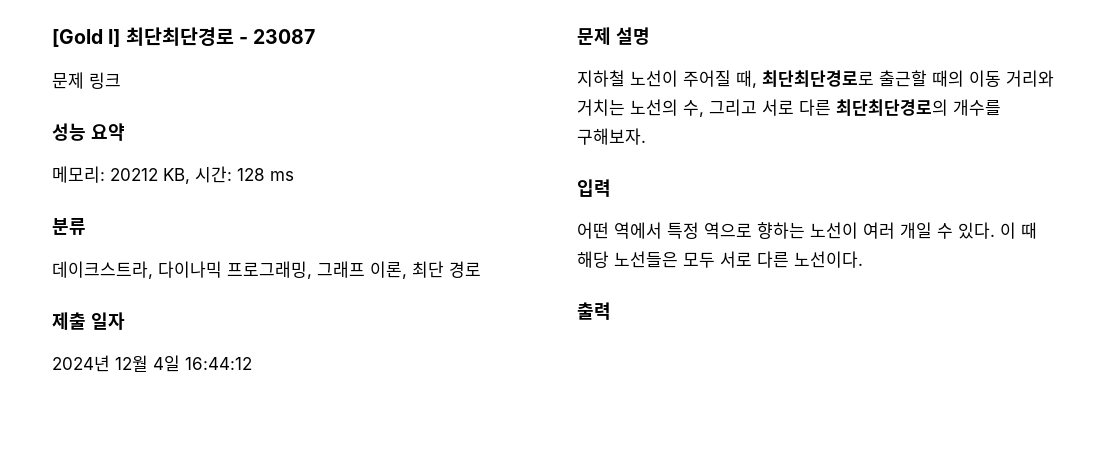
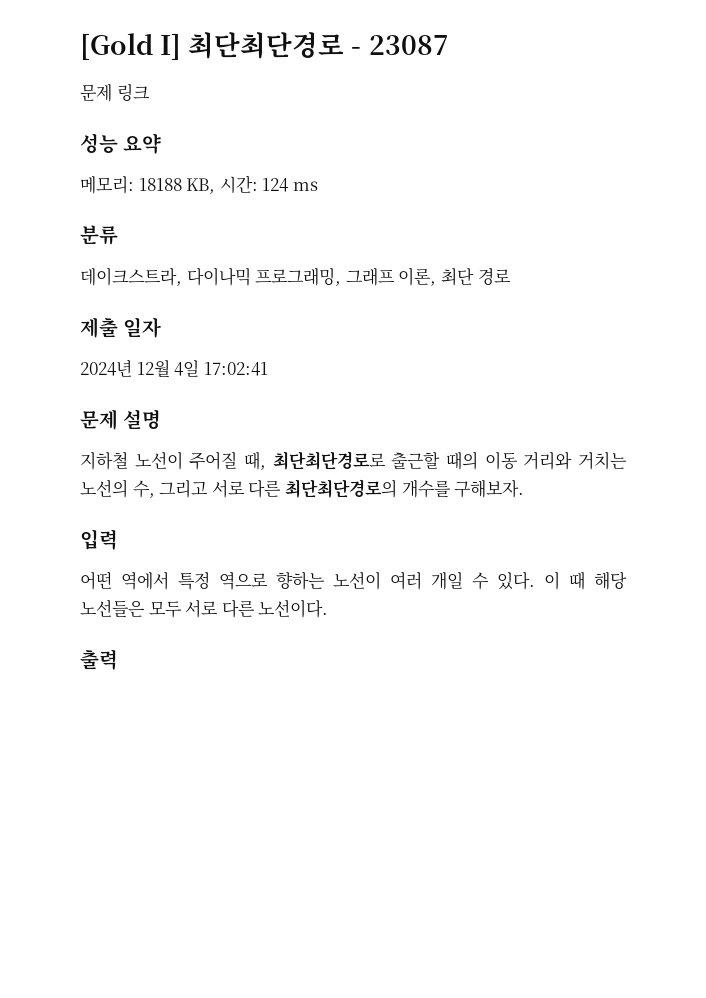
[110,168,158,181] 20212 -> [138,178,182,191] 18188
[237,168,265,181] 128 -> [262,178,290,192] 124
[185,357,252,370] 16:44:12 -> [203,362,268,376] 17:02:41

